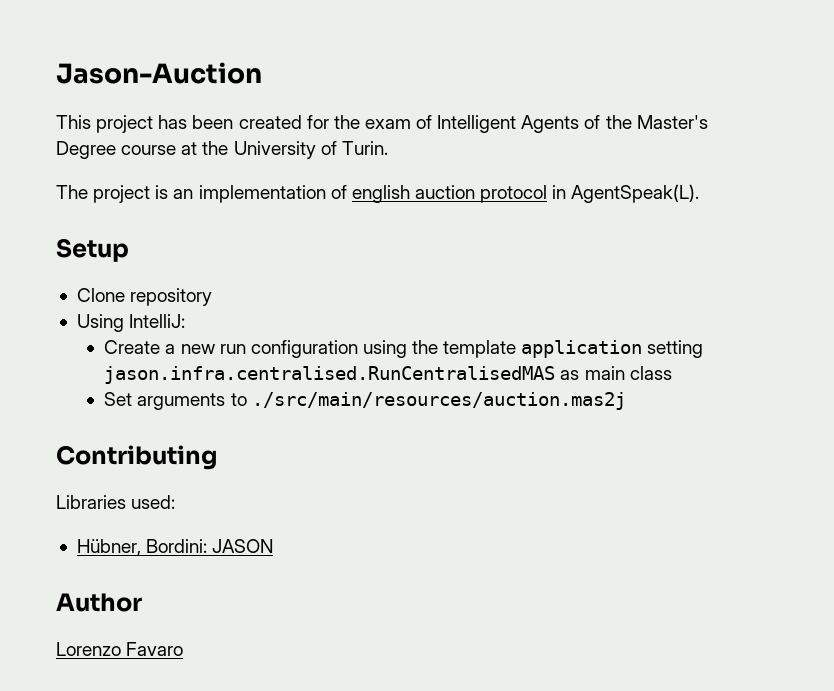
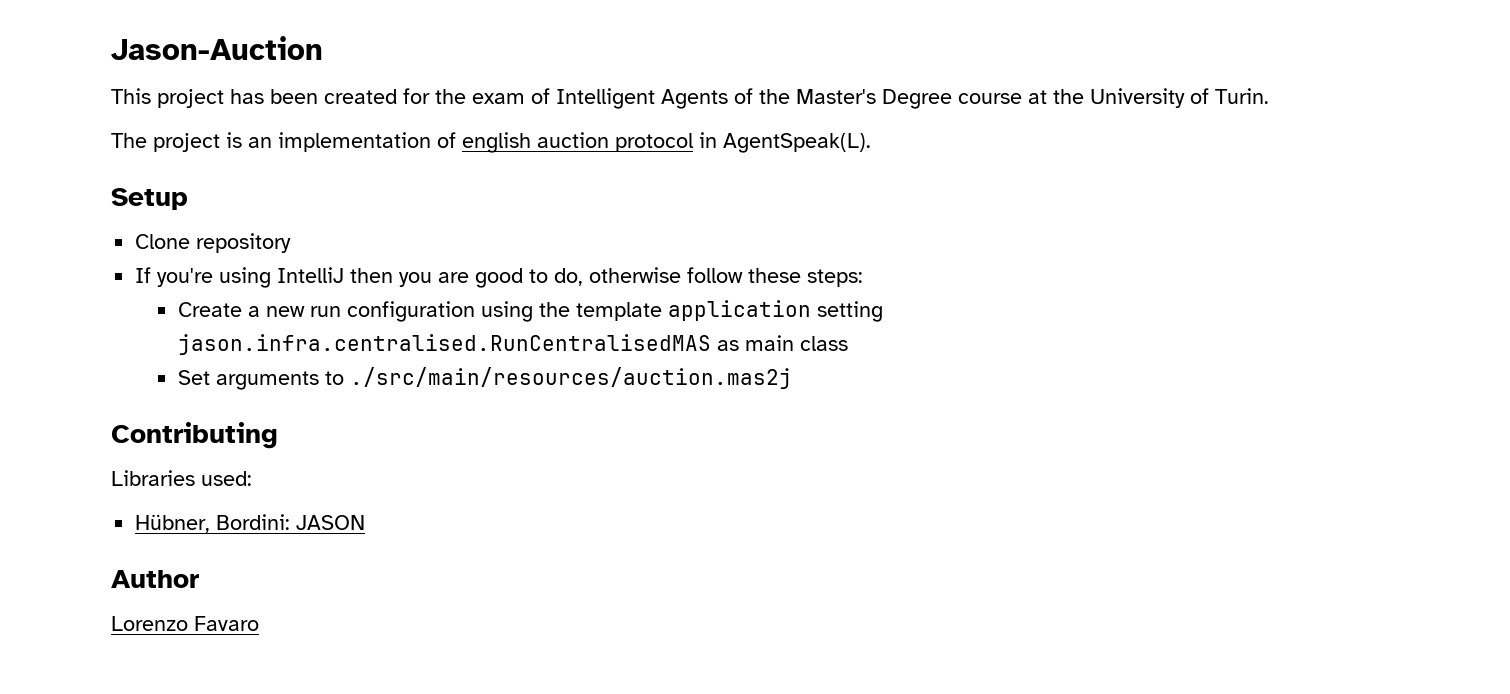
[76,314,186,332] Using IntelliJ: -> [135,267,864,288] If you're using IntelliJ then you are good to do, otherwise follow these steps:

